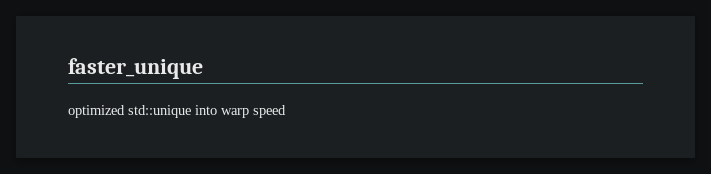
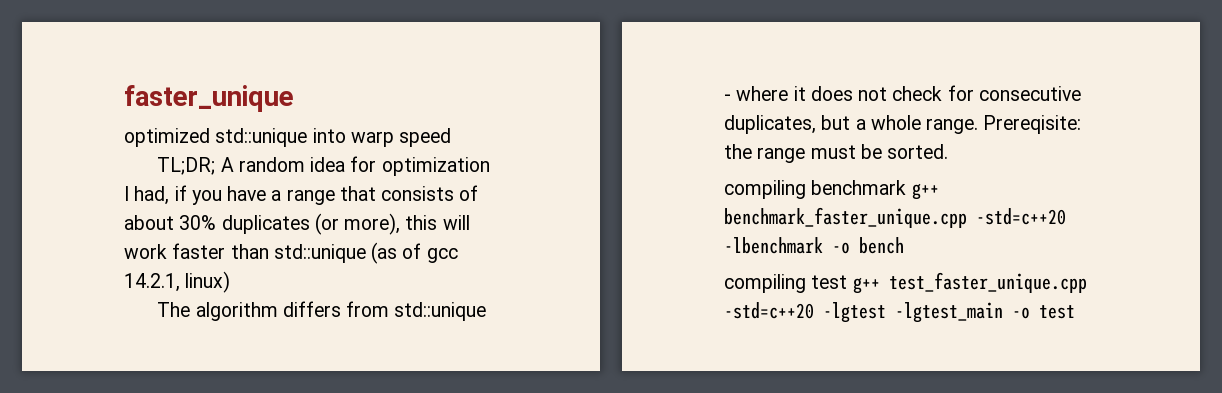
(286, 111) none -> [157,156,490,176] [124,185,479,205] [124,213,470,235] [124,242,458,264] [124,271,231,293] [157,301,487,321] [724,85,1081,101] [724,115,1082,134] [724,144,949,163] [724,180,939,200] [724,207,1066,228] [724,237,904,254] [724,272,1087,294] [724,302,1075,323] // TL;DR; A random idea for optimization I had, if you have a range that consists of about 30% duplicates (or more), this will work faster than std::unique (as of gcc 14.2.1, linux) // The algorithm differs from std::unique - where it does not check for consecutive duplicates, but a whole range. Prereqisite: the range must be sorted. // compiling benchmark g++ benchmark_faster_unique.cpp -std=c++20 -lbenchmark -o bench // compiling test g++ test_faster_unique.cpp -std=c++20 -lgtest -lgtest_main -o test

